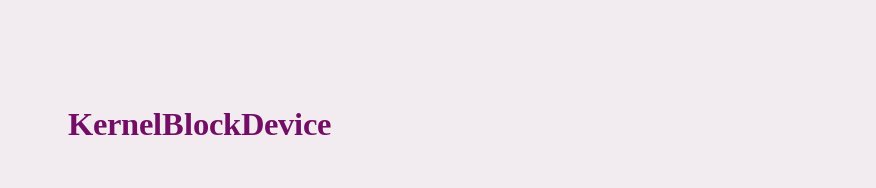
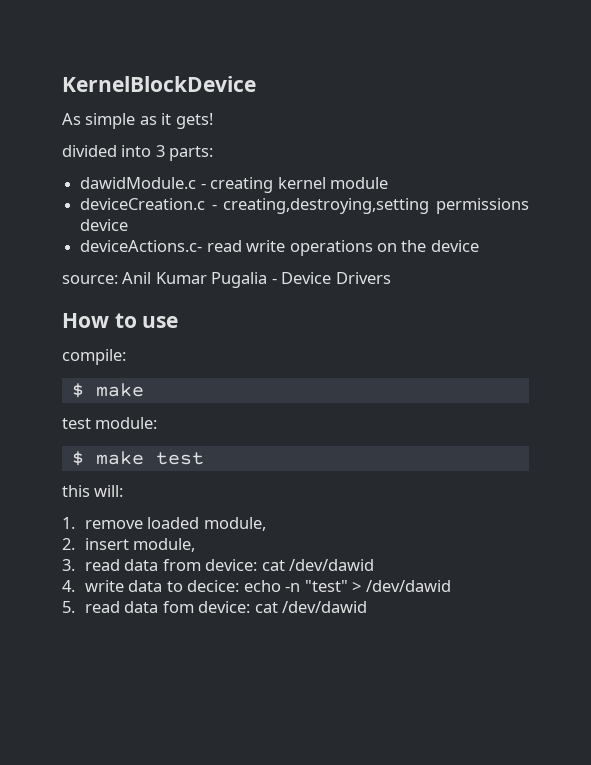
(331, 124) none -> [62,113,213,129] [62,145,214,161] [80,177,388,193] [80,198,529,214] [80,219,129,231] [80,240,479,256] [62,272,391,288] [62,313,179,328] [62,349,126,365] [71,383,144,398] [62,417,158,429] [71,451,204,466] [62,485,124,497] [62,517,266,531] [62,538,196,552] [62,559,375,571] [62,580,451,592] [62,601,368,613] // As simple as it gets! // divided into 3 parts: // dawidModule.c - creating kernel module // deviceCreation.c - creating,destroying,setting permissions device // deviceActions.c- read write operations on the device // source: Anil Kumar Pugalia - Device Drivers // How to use // compile: // $ make // test module: // $ make test // this will: // 1. remove loaded module, // 2. insert module, // 3. read data from device: cat /dev/dawid // 4. write data to decice: echo -n "test" > /dev/dawid // 5. read data fom device: cat /dev/dawid

